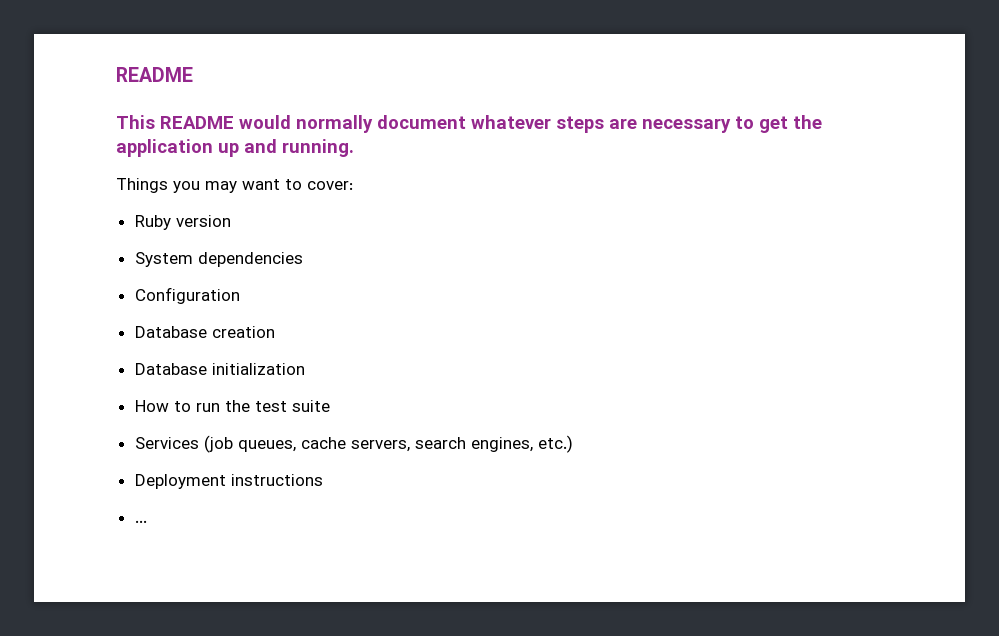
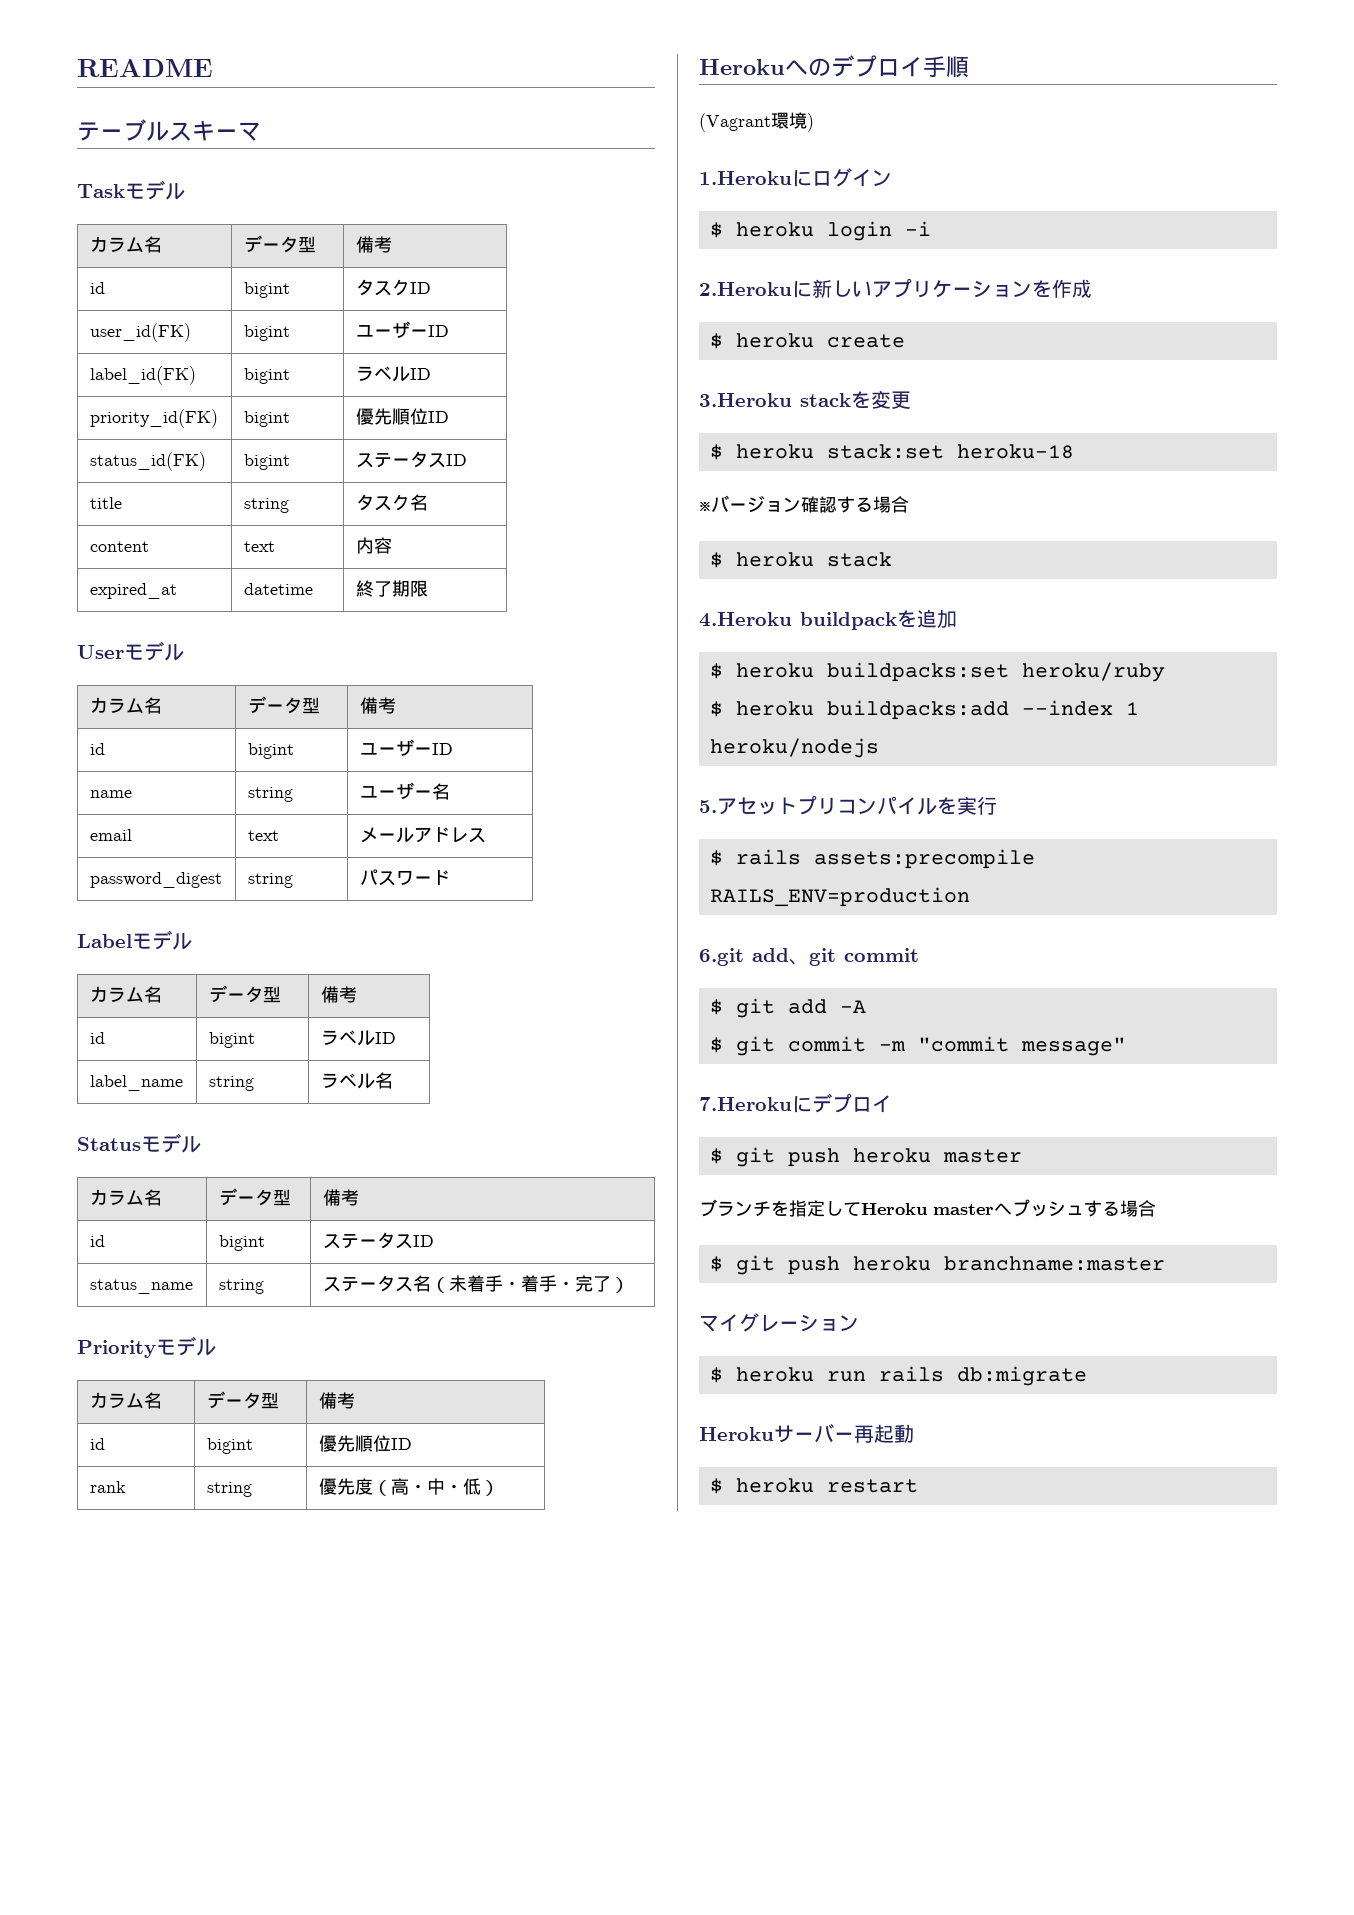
[116,115,822,133] [116,139,354,157] [116,178,353,193] [134,215,231,230] [134,252,303,267] [134,287,240,304] [134,326,275,338] [134,363,305,375] [134,400,330,412] [134,435,573,453] [134,474,323,489] [134,520,147,523] This README would normally document whatever steps are necessary to get the application up and running. // Things you may want to cover: // Ruby version // System dependencies // Configuration // Database creation // Database initialization // How to run the test suite // Services (job queues, cache servers, search engines, etc.) // Deployment instructions // ... -> [77,119,261,141] [77,180,185,200] [89,236,162,253] [243,235,316,253] [355,236,392,253] [89,282,105,294] [243,282,290,298] [355,279,431,296] [89,323,191,342] [243,325,290,341] [355,321,449,338] [89,366,196,385] [243,368,290,384] [355,366,431,382] [89,409,218,428] [243,411,290,427] [355,408,449,425] [89,452,206,471] [243,454,290,470] [355,451,467,468] [89,497,122,509] [243,498,289,513] [355,494,428,511] [89,541,149,552] [243,541,275,552] [355,537,392,554] [89,583,177,599] [243,583,313,595] [355,580,428,597] [77,641,184,661] [89,697,162,714] [247,696,320,714] [359,697,396,714] [89,743,105,755] [247,743,294,759] [359,739,453,756] [89,790,132,798] [247,787,293,802] [359,782,450,800] [89,829,132,841] [247,830,279,841] [359,827,486,843] [89,872,222,888] [247,873,293,888] [359,869,450,886] [77,930,192,950] [89,986,162,1003] [208,985,281,1003] [320,986,357,1003] [89,1032,105,1044] [208,1032,255,1048] [320,1030,396,1046] [89,1075,183,1091] [208,1076,254,1091] [320,1072,393,1089] [77,1133,201,1153] [89,1189,162,1206] [218,1188,291,1206] [322,1189,359,1206] [89,1235,105,1247] [218,1235,265,1251] [322,1232,434,1249] [89,1279,193,1294] [218,1279,264,1294] [322,1275,629,1293] [77,1336,216,1358] [89,1392,162,1409] [206,1391,279,1409] [318,1392,355,1409] [89,1438,105,1450] [206,1438,253,1454] [318,1435,412,1452] [89,1481,126,1493] [206,1482,252,1497] [318,1478,499,1496] [699,55,969,78] [699,112,814,132] [699,168,892,187] [709,221,931,241] [699,278,1092,298] [709,333,905,349] [699,390,911,409] [709,444,1074,460] [699,495,909,513] [709,552,892,568] [699,609,957,630] [709,662,1165,682] [709,700,1139,720] [709,738,879,758] [699,795,997,815] [709,849,1035,869] [709,887,970,907] [699,948,919,966] [709,998,866,1018] [709,1036,1126,1056] [699,1093,892,1113] [709,1147,1022,1167] [699,1199,1156,1217] [709,1255,1165,1275] [699,1313,859,1332] [709,1366,1087,1386] [699,1423,914,1443] [709,1478,918,1494] テーブルスキーマ // Taskモデル // カラム名 | データ型 | 備考 // id | bigint | タスクID // user_id(FK) | bigint | ユーザーID // label_id(FK) | bigint | ラベルID // priority_id(FK) | bigint | 優先順位ID // status_id(FK) | bigint | ステータスID // title | string | タスク名 // content | text | 内容 // expired_at | datetime | 終了期限 // Userモデル // カラム名 | データ型 | 備考 // id | bigint | ユーザーID // name | string | ユーザー名 // email | text | メールアドレス // password_digest | string | パスワード // Labelモデル // カラム名 | データ型 | 備考 // id | bigint | ラベルID // label_name | string | ラベル名 // Statusモデル // カラム名 | データ型 | 備考 // id | bigint | ステータスID // status_name | string | ステータス名（未着手・着手・完了） // Priorityモデル // カラム名 | データ型 | 備考 // id | bigint | 優先順位ID // rank | string | 優先度（高・中・低） // Herokuへのデプロイ手順 // (Vagrant環境) // 1.Herokuにログイン // $ heroku login -i // 2.Herokuに新しいアプリケーションを作成 // $ heroku create // 3.Heroku stackを変更 // $ heroku stack:set heroku-18 // ※バージョン確認する場合 // $ heroku stack // 4.Heroku buildpackを追加 // $ heroku buildpacks:set heroku/ruby // $ heroku buildpacks:add --index 1 heroku/nodejs // 5.アセットプリコンパイルを実行 // $ rails assets:precompile RAILS_ENV=production // 6.git add、git commit // $ git add -A // $ git commit -m "commit message" // 7.Herokuにデプロイ // $ git push heroku master // ブランチを指定してHeroku masterへプッシュする場合 // $ git push heroku branchname:master // マイグレーション // $ heroku run rails db:migrate // Herokuサーバー再起動 // $ heroku restart

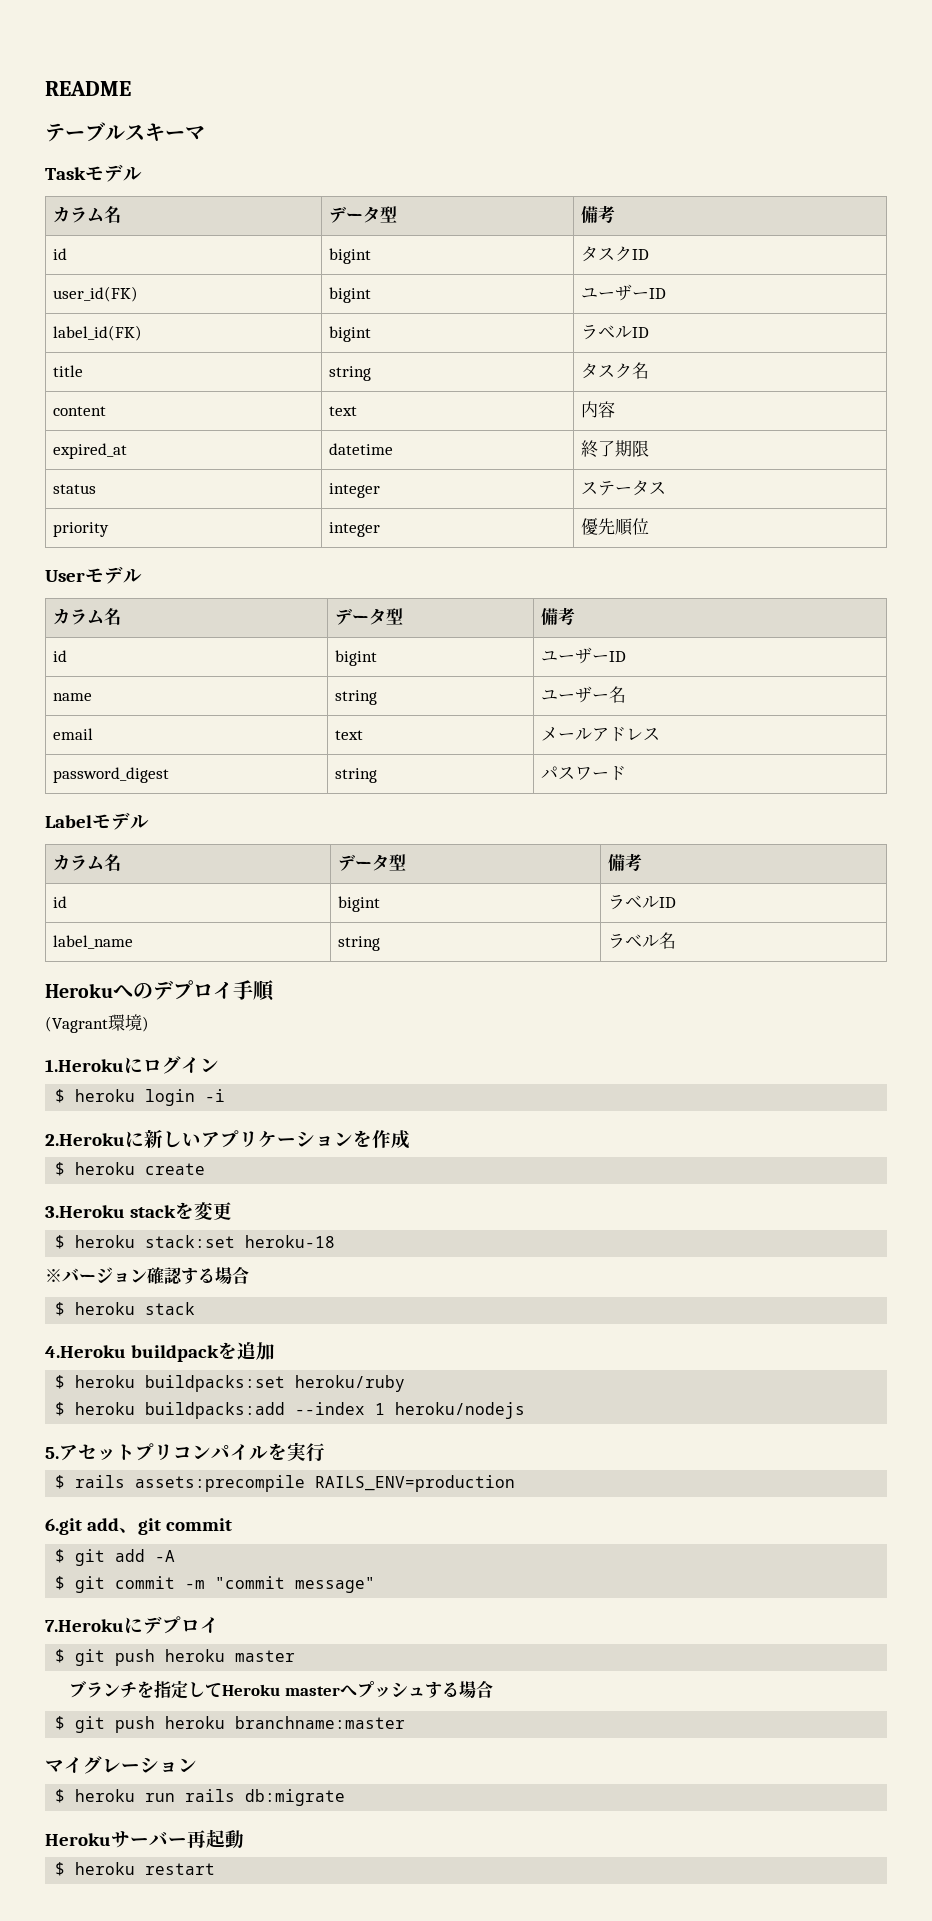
[89,409,218,428] [243,411,290,427] [355,408,449,425] [89,452,206,471] [243,454,290,470] [355,451,467,468] // priority_id(FK) | bigint | 優先順位ID // status_id(FK) | bigint | ステータスID -> (649, 332) none
(428, 588) none -> [52,484,96,494] [328,483,380,498] [580,480,666,496] [52,522,109,537] [328,522,380,537] [580,518,649,536] // status | integer | ステータス // priority | integer | 優先順位
[77,1133,201,1153] [89,1189,162,1206] [218,1188,291,1206] [322,1189,359,1206] [89,1235,105,1247] [218,1235,265,1251] [322,1232,434,1249] [89,1279,193,1294] [218,1279,264,1294] [322,1275,629,1293] [77,1336,216,1358] [89,1392,162,1409] [206,1391,279,1409] [318,1392,355,1409] [89,1438,105,1450] [206,1438,253,1454] [318,1435,412,1452] [89,1481,126,1493] [206,1482,252,1497] [318,1478,499,1496] // Statusモデル // カラム名 | データ型 | 備考 // id | bigint | ステータスID // status_name | string | ステータス名（未着手・着手・完了） // Priorityモデル // カラム名 | データ型 | 備考 // id | bigint | 優先順位ID // rank | string | 優先度（高・中・低） -> (676, 940) none

